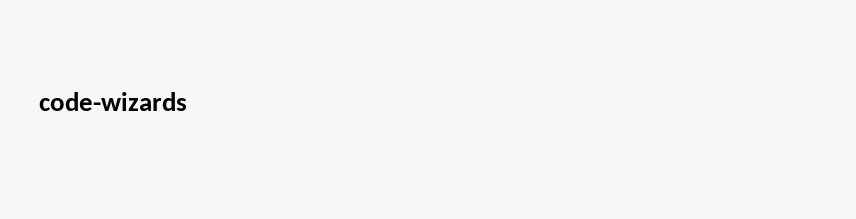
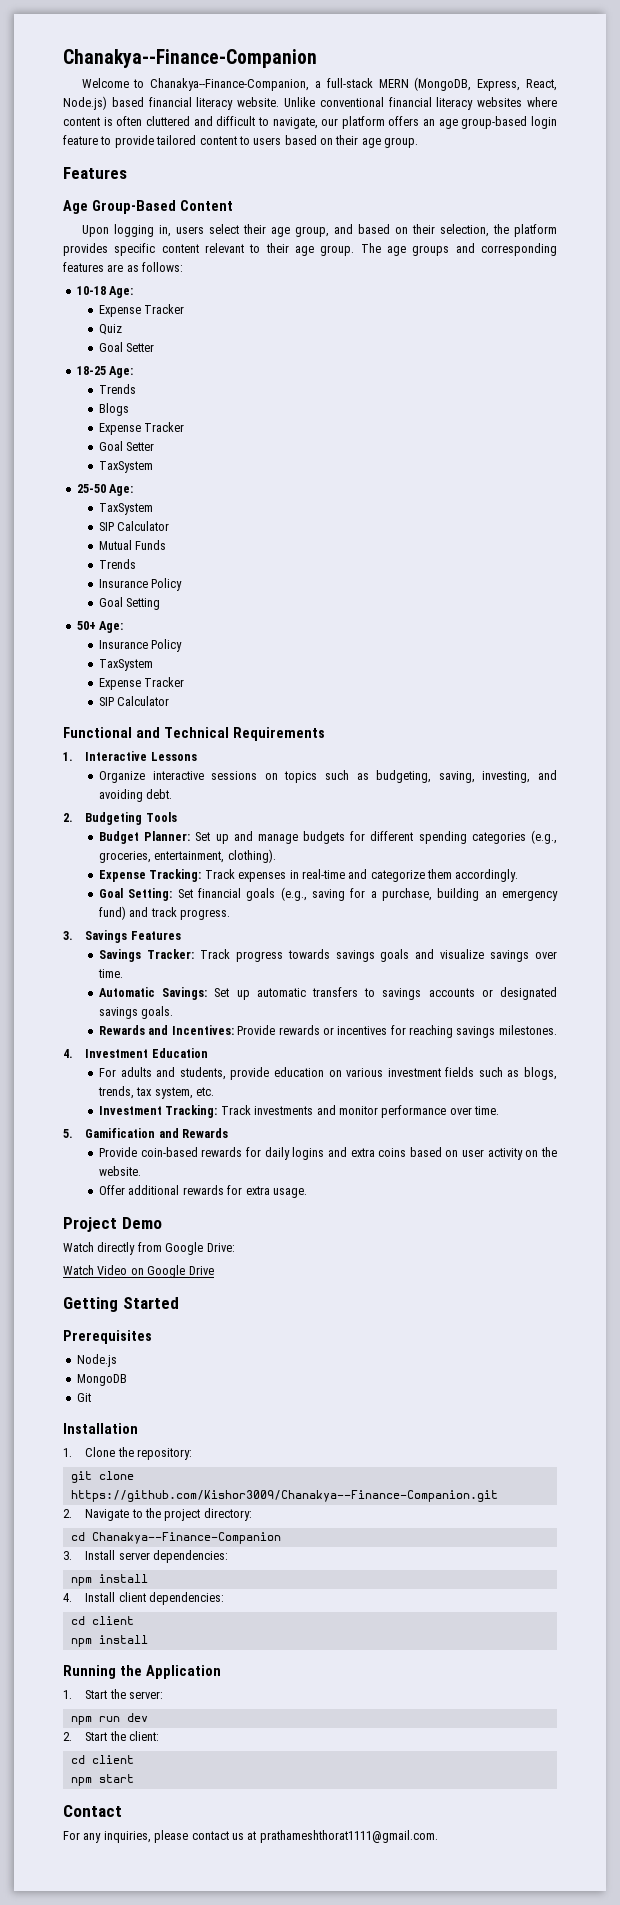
[39,92,187,111] code-wizards -> [63,49,317,68] [81,77,558,91] [63,96,557,110] [63,116,558,129] [63,135,419,148] [63,167,127,179] [63,200,233,214] [81,224,557,237] [63,243,557,256] [63,262,184,272] [76,286,134,298] [99,304,185,317] [99,324,123,335] [99,342,155,352] [76,366,134,378] [99,384,137,394] [99,403,130,416] [99,422,185,435] [99,441,155,451] [99,461,154,473] [76,484,134,496] [99,503,154,515] [99,521,170,531] [99,540,167,550] [99,559,137,569] [99,578,183,591] [99,597,161,610] [76,621,124,633] [99,639,183,652] [99,659,154,671] [99,677,185,690] [99,696,170,706] [63,727,325,741] [63,751,197,761] [99,770,557,783] [99,789,173,802] [63,812,177,825] [99,830,557,844] [99,849,276,863] [99,869,519,882] [99,887,559,901] [99,906,231,920] [63,930,181,943] [99,949,558,962] [98,969,124,978] [99,987,558,1000] [99,1006,174,1019] [99,1025,557,1038] [63,1048,208,1058] [99,1067,558,1080] [98,1086,215,1099] [99,1105,500,1118] [63,1128,229,1138] [99,1147,557,1160] [99,1166,142,1176] [99,1185,307,1198] [63,1217,162,1232] [63,1242,235,1255] [63,1265,214,1278] [63,1297,179,1312] [63,1330,152,1344] [76,1354,117,1367] [76,1374,127,1386] [76,1393,91,1402] [63,1423,138,1434] [63,1447,193,1460] [70,1471,134,1483] [70,1490,498,1502] [63,1508,252,1521] [70,1532,281,1544] [63,1550,229,1563] [70,1574,148,1586] [63,1592,225,1605] [70,1616,134,1625] [70,1635,148,1647] [63,1665,221,1679] [63,1689,164,1699] [70,1713,148,1725] [63,1731,160,1741] [70,1755,134,1764] [70,1774,134,1786] [63,1805,122,1817] [63,1830,438,1843] Chanakya--Finance-Companion // Welcome to Chanakya--Finance-Companion, a full-stack MERN (MongoDB, Express, React, Node.js) based financial literacy website. Unlike conventional financial literacy websites where content is often cluttered and difficult to navigate, our platform offers an age group-based login feature to provide tailored content to users based on their age group. // Features // Age Group-Based Content // Upon logging in, users select their age group, and based on their selection, the platform provides specific content relevant to their age group. The age groups and corresponding features are as follows: // 10-18 Age: // Expense Tracker // Quiz // Goal Setter // 18-25 Age: // Trends // Blogs // Expense Tracker // Goal Setter // TaxSystem // 25-50 Age: // TaxSystem // SIP Calculator // Mutual Funds // Trends // Insurance Policy // Goal Setting // 50+ Age: // Insurance Policy // TaxSystem // Expense Tracker // SIP Calculator // Functional and Technical Requirements // 1. Interactive Lessons // Organize interactive sessions on topics such as budgeting, saving, investing, and avoiding debt. // 2. Budgeting Tools // Budget Planner: Set up and manage budgets for different spending categories (e.g., groceries, entertainment, clothing). // Expense Tracking: Track expenses in real-time and categorize them accordingly. // Goal Setting: Set financial goals (e.g., saving for a purchase, building an emergency fund) and track progress. // 3. Savings Features // Savings Tracker: Track progress towards savings goals and visualize savings over time. // Automatic Savings: Set up automatic transfers to savings accounts or designated savings goals. // Rewards and Incentives: Provide rewards or incentives for reaching savings milestones. // 4. Investment Education // For adults and students, provide education on various investment fields such as blogs, trends, tax system, etc. // Investment Tracking: Track investments and monitor performance over time. // 5. Gamification and Rewards // Provide coin-based rewards for daily logins and extra coins based on user activity on the website. // Offer additional rewards for extra usage. // Project Demo // Watch directly from Google Drive: // Watch Video on Google Drive // Getting Started // Prerequisites // Node.js // MongoDB // Git // Installation // 1. Clone the repository: // git clone https://github.com/Kishor3009/Chanakya--Finance-Companion.git // 2. Navigate to the project directory: // cd Chanakya--Finance-Companion // 3. Install server dependencies: // npm install // 4. Install client dependencies: // cd client // npm install // Running the Application // 1. Start the server: // npm run dev // 2. Start the client: // cd client // npm start // Contact // For any inquiries, please contact us at prathameshthorat1111@gmail.com.

